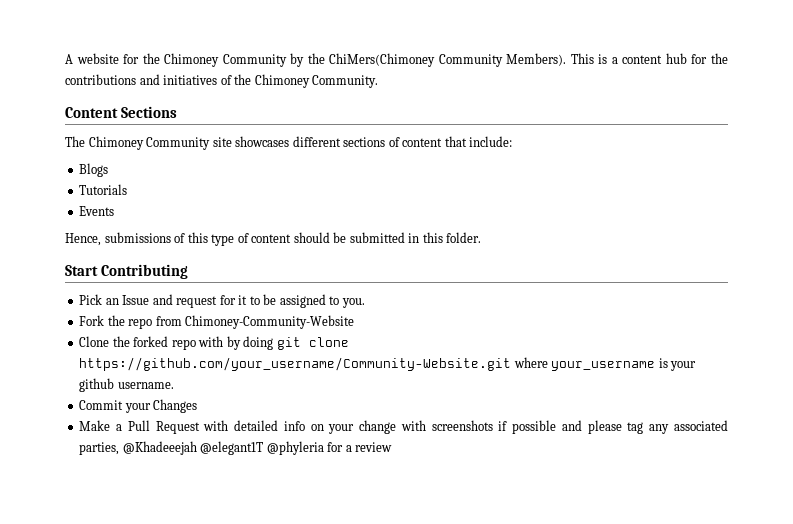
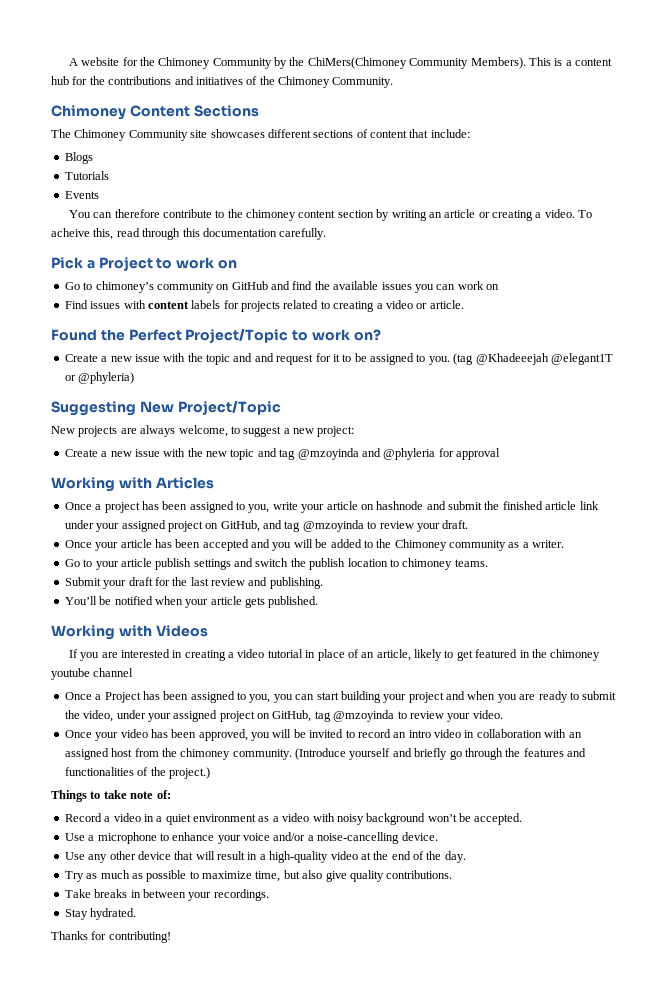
(379, 81) none -> [51,105,126,120] Chimoney
[65,232,482,246] [65,264,188,279] [79,294,150,305] Hence, submissions of this type of content should be submitted in this folder. // Start Contributing // Pick an Issue -> [68,209,593,221] [51,228,327,240] [51,257,237,271] [64,281,499,293] [64,300,464,312] [51,329,381,343] [64,353,253,365] You can therefore contribute to the chimoney content section by writing an article or creating a video. To acheive this, read through this documentation carefully. // Pick a Project to work on // Go to chimoney’s community on GitHub and find the available issues you can work on // Find issues with content labels for projects related to creating a video or article. // Found the Perfect Project/Topic to work on? // Create a new issue with the topic and
[79,315,355,329] [79,336,349,350] [79,357,697,371] [79,378,174,392] [79,399,198,413] [79,420,728,434] [79,441,393,455] // Fork the repo from Chimoney-Community-Website // Clone the forked repo with by doing git clone https://github.com/your_username/Community-Website.git where your_username is your github username. // Commit your Changes // Make a Pull Request with detailed info on your change with screenshots if possible and please tag any associated parties, @Khadeeejah @elegant1T @phyleria for a review -> [453,353,613,365] [64,372,135,384] [51,401,281,416] [51,425,355,437] [64,448,500,460] [51,477,214,492] [64,501,599,513] [64,520,469,532] [64,539,565,551] [64,558,488,570] [64,577,323,589] [64,596,319,608] [51,625,208,640] [68,649,601,661] [51,668,134,680] [64,691,617,703] [64,710,503,722] [64,729,582,741] [64,748,586,760] [64,767,210,779] [51,790,171,802] [64,813,523,825] [64,832,438,844] [64,851,466,863] [64,870,453,882] [64,889,269,901] [64,908,137,920] [51,931,171,943] (tag @Khadeeejah @elegant1T or @phyleria) // Suggesting New Project/Topic // New projects are always welcome, to suggest a new project: // Create a new issue with the new topic and tag @mzoyinda and @phyleria for approval // Working with Articles // Once a project has been assigned to you, write your article on hashnode and submit the finished article link under your assigned project on GitHub, and tag @mzoyinda to review your draft. // Once your article has been accepted and you will be added to the Chimoney community as a writer. // Go to your article publish settings and switch the publish location to chimoney teams. // Submit your draft for the last review and publishing. // You’ll be notified when your article gets published. // Working with Videos // If you are interested in creating a video tutorial in place of an article, likely to get featured in the chimoney youtube channel // Once a Project has been assigned to you, you can start building your project and when you are ready to submit the video, under your assigned project on GitHub, tag @mzoyinda to review your video. // Once your video has been approved, you will be invited to record an intro video in collaboration with an assigned host from the chimoney community. (Introduce yourself and briefly go through the features and functionalities of the project.) // Things to take note of: // Record a video in a quiet environment as a video with noisy background won’t be accepted. // Use a microphone to enhance your voice and/or a noise-cancelling device. // Use any other device that will result in a high-quality video at the end of the day. // Try as much as possible to maximize time, but also give quality contributions. // Take breaks in between your recordings. // Stay hydrated. // Thanks for contributing!

